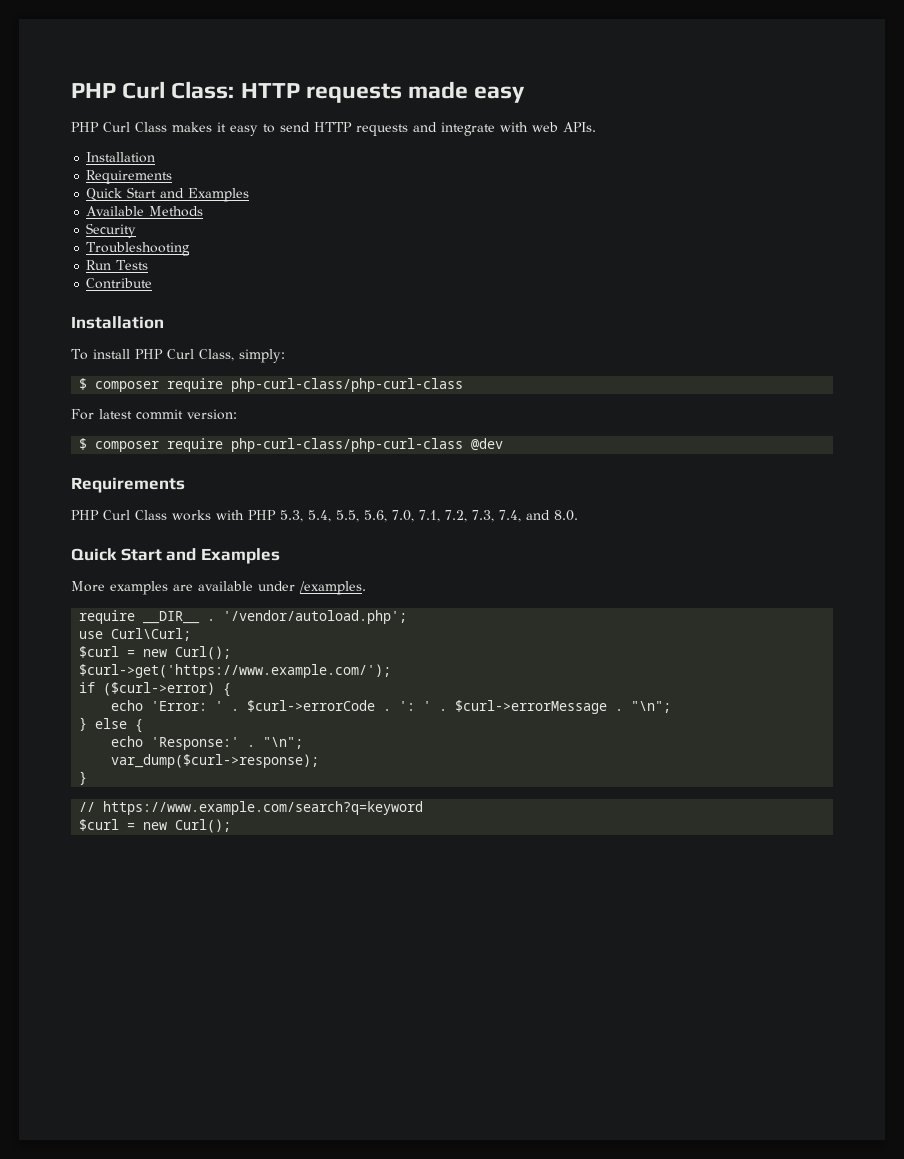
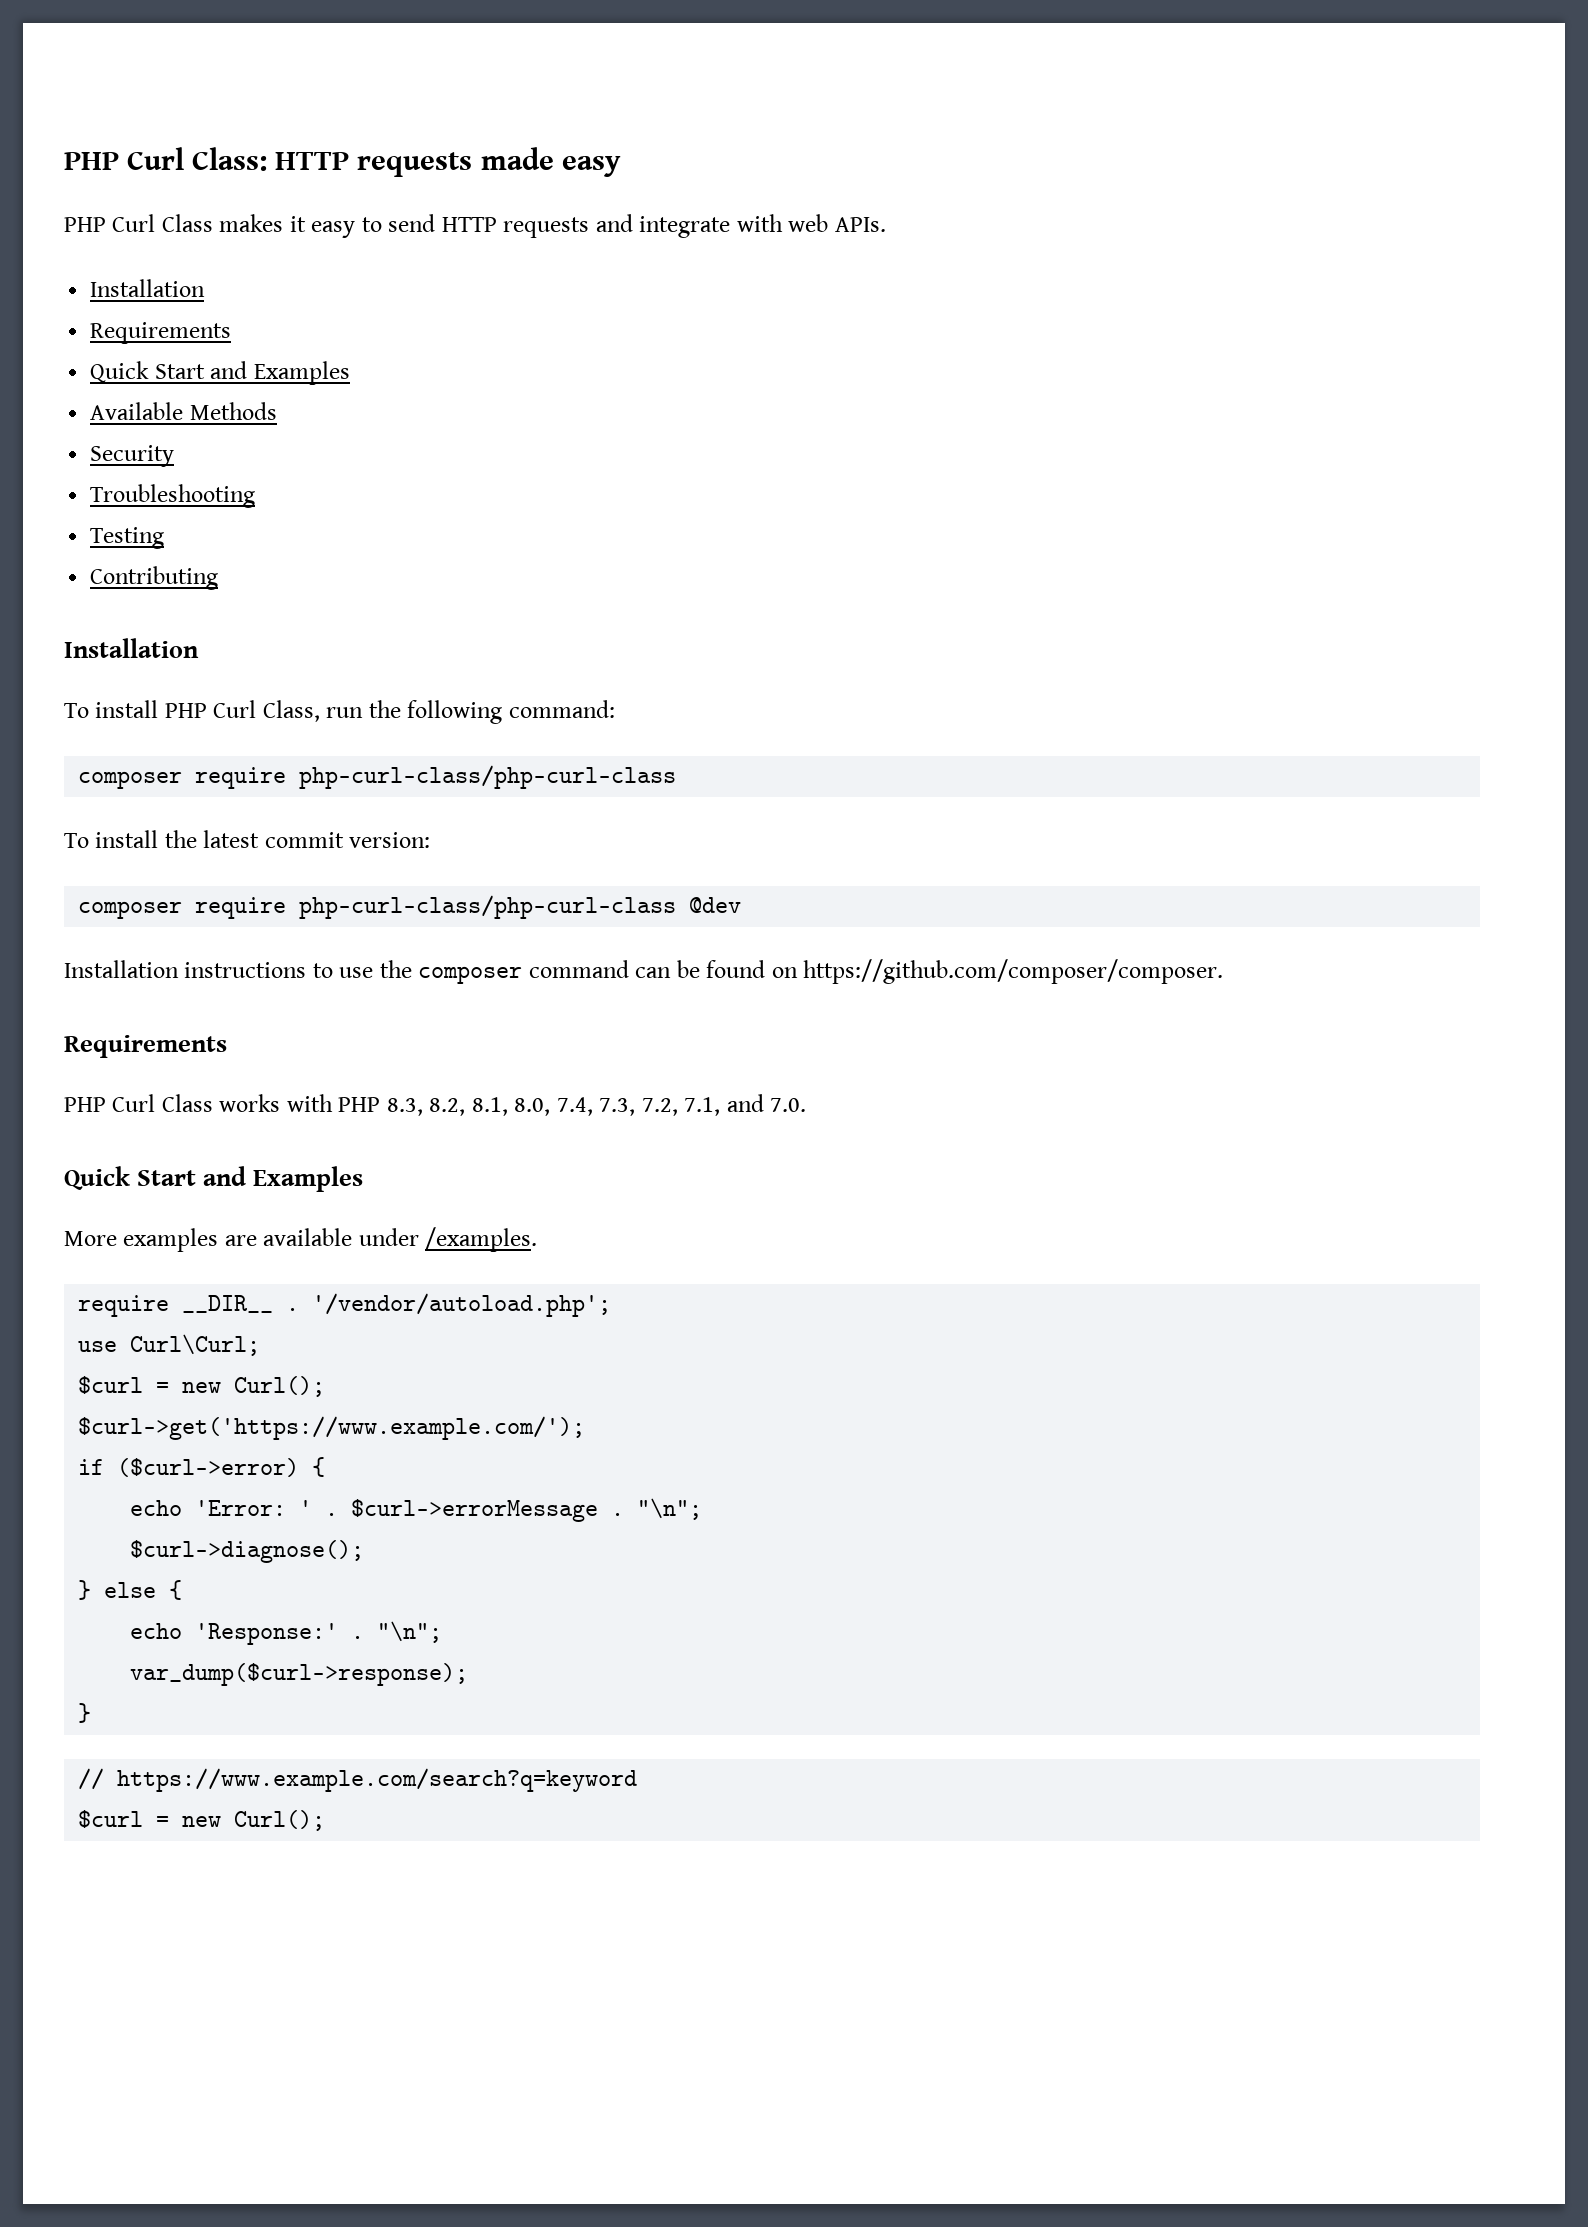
[86,260,149,270] [86,278,153,289] Run Tests // Contribute -> [90,527,165,549] [90,566,219,590] Testing // Contributing
[238,349,285,363] [79,378,88,390] simply: // $ -> [326,700,615,724] run the following command: //
[71,409,94,420] For -> [64,830,197,848] To install the
[79,438,88,450] $ -> (431, 840) none
(504, 444) none -> [64,959,1224,984] // Installation instructions to use the composer command can be found on https://github.com/composer/composer.
[280,510,578,522] 5.3, 5.4, 5.5, 5.6, 7.0, 7.1, 7.2, 7.3, 7.4, and 8.0. -> [386,1094,807,1116] 8.3, 8.2, 8.1, 8.0, 7.4, 7.3, 7.2, 7.1, and 7.0.
[247,700,448,712] $curl->errorCode . ': ' . -> (339, 1514) none
(672, 707) none -> [130,1540,365,1563] // $curl->diagnose();

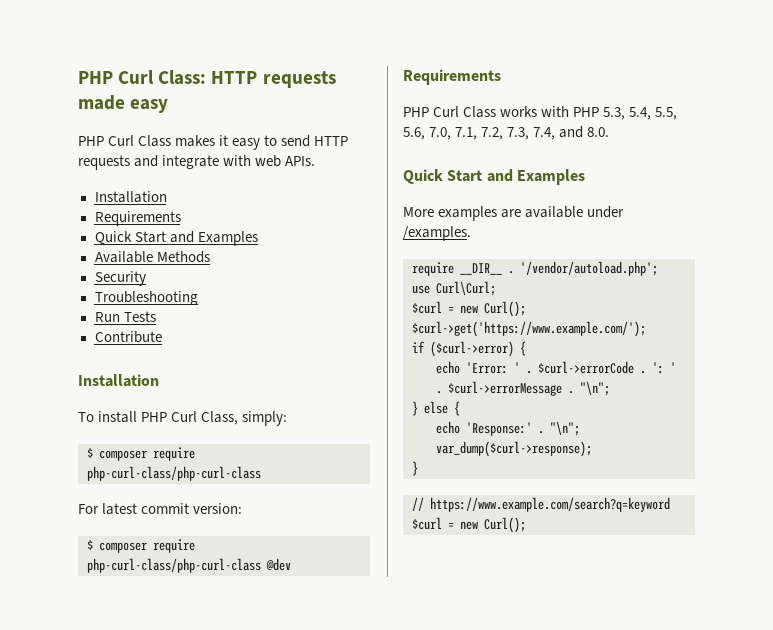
[90,527,165,549] [90,566,219,590] Testing // Contributing -> [94,311,156,322] [94,331,162,343] Run Tests // Contribute
[326,700,615,724] run the following command: // -> [242,411,288,426] [87,448,93,458] simply: // $
[64,830,197,848] To install the -> [78,504,99,514] For
(431, 840) none -> [87,540,93,550] $
[64,959,1224,984] // Installation instructions to use the composer command can be found on https://github.com/composer/composer. -> (291, 564) none
[386,1094,807,1116] 8.3, 8.2, 8.1, 8.0, 7.4, 7.3, 7.2, 7.1, and 7.0. -> [603,107,678,120] [403,126,610,140] 5.3, 5.4, 5.5, 5.6, 7.0, 7.1, 7.2, 7.3, 7.4, and 8.0.
(339, 1514) none -> [538,361,676,374] [436,391,442,394] $curl->errorCode . ': ' .
[130,1540,365,1563] // $curl->diagnose(); -> (610, 388) none

